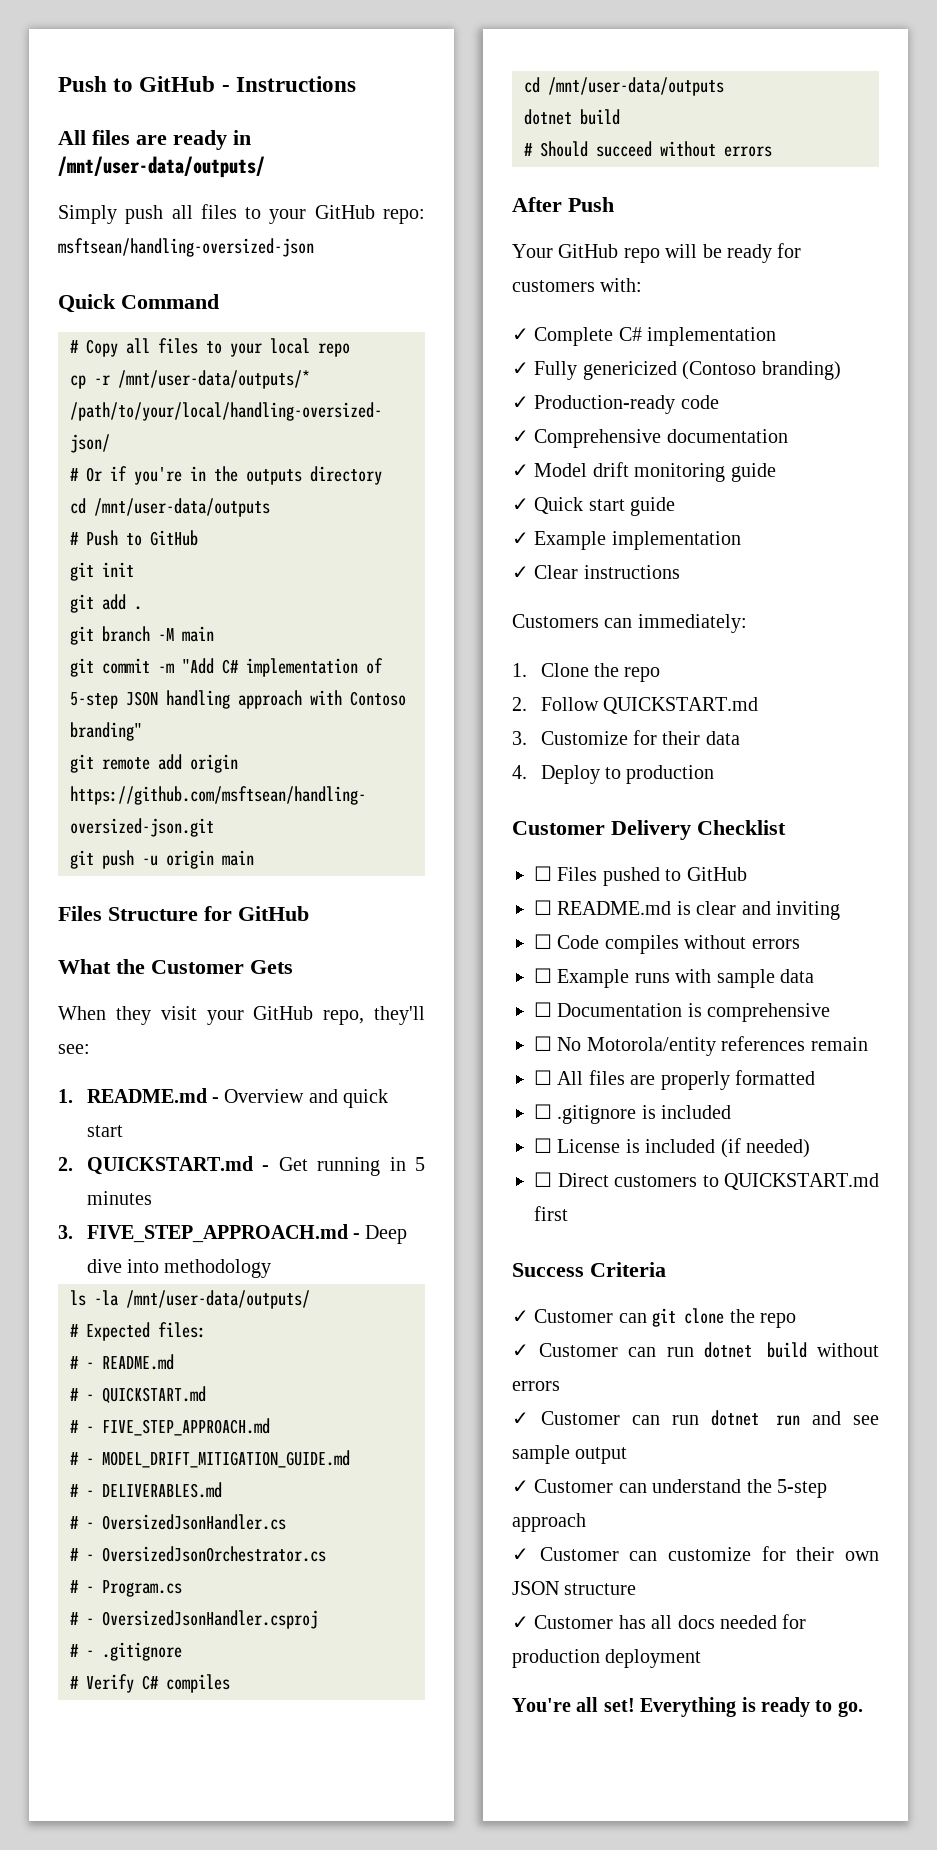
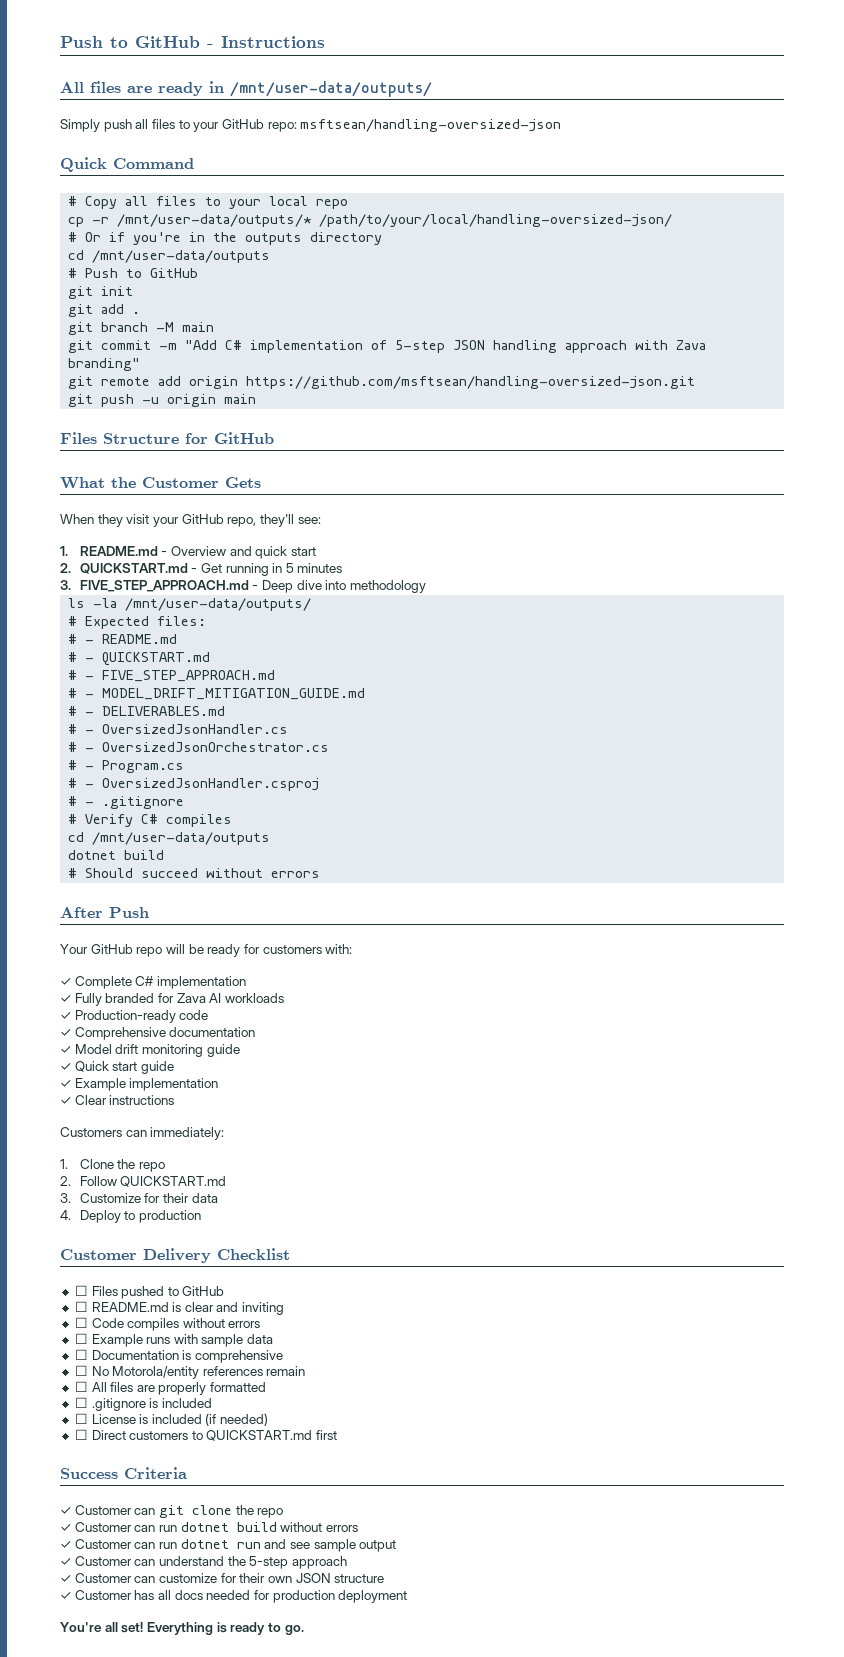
[350,691,406,706] Contoso -> [676,340,707,350] Zava
[582,361,841,380] genericized (Contoso branding) -> [105,993,284,1003] branded for Zava AI workloads

